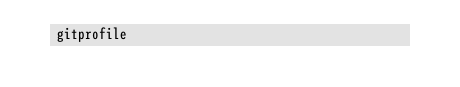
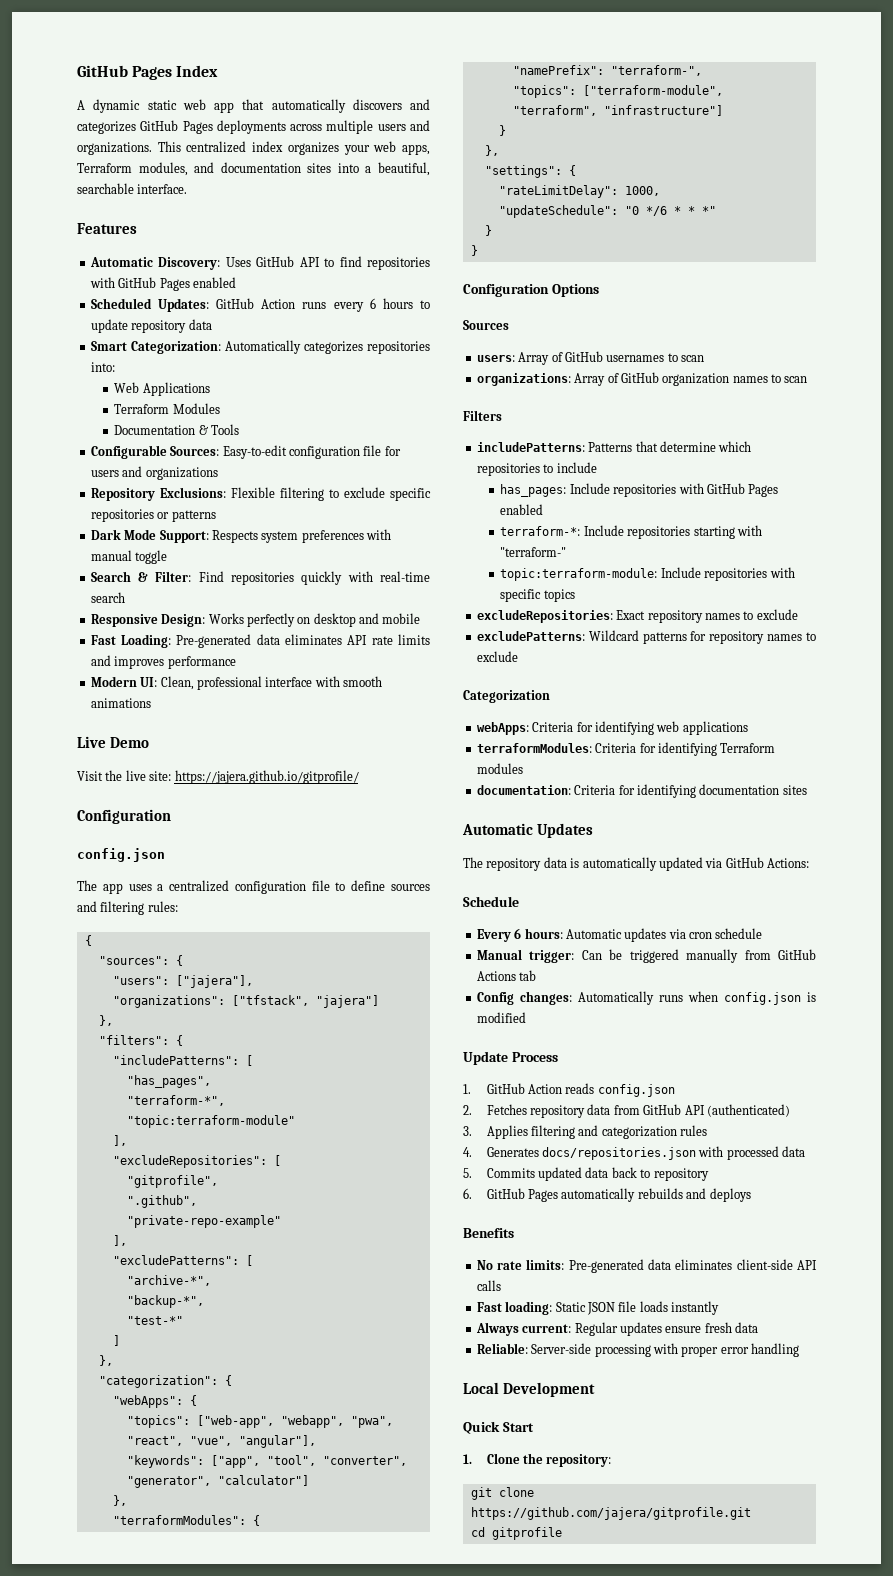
(56, 34) none -> [77,65,219,80] [77,99,430,113] [77,120,430,134] [77,141,431,155] [77,162,430,176] [77,183,188,194] [77,223,137,234] [89,256,431,270] [89,277,236,291] [90,298,430,312] [90,319,212,333] [90,340,430,354] [90,362,115,372] [114,382,210,396] [114,403,220,414] [114,424,240,435] [90,445,401,459] [90,466,218,480] [90,487,431,501] [90,509,216,522] [90,529,391,543] [90,550,168,564] [90,571,430,585] [90,592,125,603] [90,613,421,627] [90,634,430,648] [90,655,236,669] [90,676,382,690] [90,698,151,708] [77,736,149,748] [77,770,359,784] [77,809,171,824] [77,848,165,862] [77,880,430,894] [77,901,178,915] [84,935,92,946] [98,955,183,966] [112,975,253,988] [112,995,379,1008] [98,1015,113,1026] [98,1035,183,1046] [112,1055,253,1066] [126,1075,211,1088] [126,1095,225,1106] [126,1115,295,1128] [112,1135,127,1146] [112,1155,281,1168] [126,1175,218,1188] [126,1195,197,1208] [126,1215,281,1228] [112,1235,127,1246] [112,1255,253,1266] [126,1275,211,1286] [126,1295,204,1308] [126,1316,183,1325] [112,1335,120,1346] [98,1355,113,1366] [98,1375,232,1388] [112,1395,197,1408] [126,1415,393,1428] [126,1435,316,1448] [126,1455,407,1468] [126,1475,309,1488] [112,1495,127,1506] [112,1515,260,1526] [512,65,702,76] [512,85,723,98] [512,105,723,116] [498,125,506,136] [484,145,499,156] [484,165,576,178] [498,185,660,198] [498,205,716,218] [484,225,492,236] [470,245,478,256] [463,284,599,297] [463,320,509,330] [476,351,704,365] [476,372,808,386] [463,410,502,421] [476,441,752,452] [476,462,597,476] [500,483,779,497] [500,504,544,515] [500,525,762,539] [500,547,567,557] [500,567,795,581] [500,589,575,602] [476,609,798,623] [476,630,816,644] [476,651,518,662] [463,690,550,703] [476,721,748,735] [476,742,776,756] [476,763,523,774] [476,784,807,798] [462,823,593,838] [463,857,809,871] [463,896,519,907] [476,928,763,942] [476,949,816,963] [476,970,537,981] [476,991,816,1005] [476,1012,526,1023] [463,1051,558,1065] [463,1083,675,1097] [463,1104,790,1118] [463,1125,708,1139] [463,1146,806,1160] [463,1167,709,1181] [463,1188,751,1202] [463,1228,514,1238] [476,1259,817,1273] [476,1280,501,1291] [476,1301,719,1315] [475,1322,758,1336] [476,1343,799,1357] [463,1382,595,1397] [463,1421,534,1434] [463,1453,612,1467] [470,1487,534,1500] [470,1507,751,1520] [470,1527,485,1537] GitHub Pages Index // A dynamic static web app that automatically discovers and categorizes GitHub Pages deployments across multiple users and organizations. This centralized index organizes your web apps, Terraform modules, and documentation sites into a beautiful, searchable interface. // Features // Automatic Discovery: Uses GitHub API to find repositories with GitHub Pages enabled // Scheduled Updates: GitHub Action runs every 6 hours to update repository data // Smart Categorization: Automatically categorizes repositories into: // Web Applications // Terraform Modules // Documentation & Tools // Configurable Sources: Easy-to-edit configuration file for users and organizations // Repository Exclusions: Flexible filtering to exclude specific repositories or patterns // Dark Mode Support: Respects system preferences with manual toggle // Search & Filter: Find repositories quickly with real-time search // Responsive Design: Works perfectly on desktop and mobile // Fast Loading: Pre-generated data eliminates API rate limits and improves performance // Modern UI: Clean, professional interface with smooth animations // Live Demo // Visit the live site: https://jajera.github.io/gitprofile/ // Configuration // config.json // The app uses a centralized configuration file to define sources and filtering rules: // { // "sources": { // "users": ["jajera"], // "organizations": ["tfstack", "jajera"] // }, // "filters": { // "includePatterns": [ // "has_pages", // "terraform-*", // "topic:terraform-module" // ], // "excludeRepositories": [ // "gitprofile", // ".github", // "private-repo-example" // ], // "excludePatterns": [ // "archive-*", // "backup-*", // "test-*" // ] // }, // "categorization": { // "webApps": { // "topics": ["web-app", "webapp", "pwa", "react", "vue", "angular"], // "keywords": ["app", "tool", "converter", "generator", "calculator"] // }, // "terraformModules": { // "namePrefix": "terraform-", // "topics": ["terraform-module", "terraform", "infrastructure"] // } // }, // "settings": { // "rateLimitDelay": 1000, // "updateSchedule": "0 */6 * * *" // } // } // Configuration Options // Sources // users: Array of GitHub usernames to scan // organizations: Array of GitHub organization names to scan // Filters // includePatterns: Patterns that determine which repositories to include // has_pages: Include repositories with GitHub Pages enabled // terraform-*: Include repositories starting with "terraform-" // topic:terraform-module: Include repositories with specific topics // excludeRepositories: Exact repository names to exclude // excludePatterns: Wildcard patterns for repository names to exclude // Categorization // webApps: Criteria for identifying web applications // terraformModules: Criteria for identifying Terraform modules // documentation: Criteria for identifying documentation sites // Automatic Updates // The repository data is automatically updated via GitHub Actions: // Schedule // Every 6 hours: Automatic updates via cron schedule // Manual trigger: Can be triggered manually from GitHub Actions tab // Config changes: Automatically runs when config.json is modified // Update Process // 1. GitHub Action reads config.json // 2. Fetches repository data from GitHub API (authenticated) // 3. Applies filtering and categorization rules // 4. Generates docs/repositories.json with processed data // 5. Commits updated data back to repository // 6. GitHub Pages automatically rebuilds and deploys // Benefits // No rate limits: Pre-generated data eliminates client-side API calls // Fast loading: Static JSON file loads instantly // Always current: Regular updates ensure fresh data // Reliable: Server-side processing with proper error handling // Local Development // Quick Start // 1. Clone the repository: // git clone https://github.com/jajera/gitprofile.git // cd

